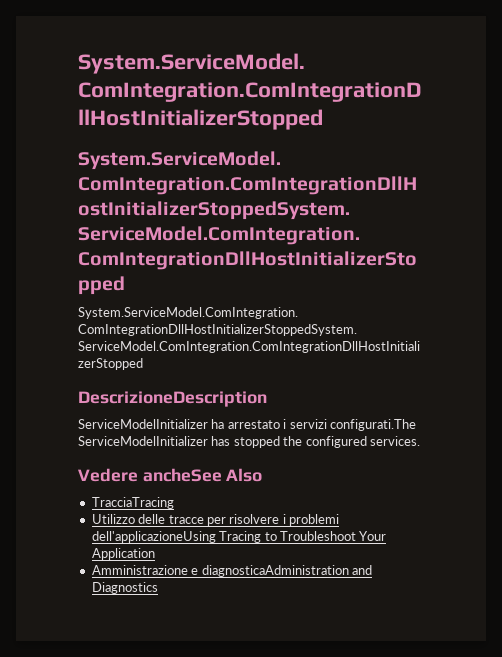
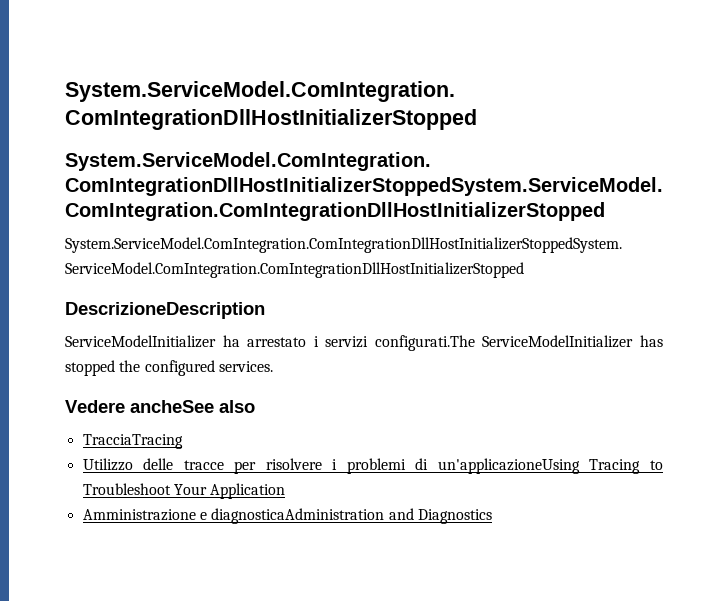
[226,468,263,482] Also -> [219,400,255,413] also
[91,531,216,543] dell'applicazioneUsing -> [415,458,580,474] di un'applicazioneUsing

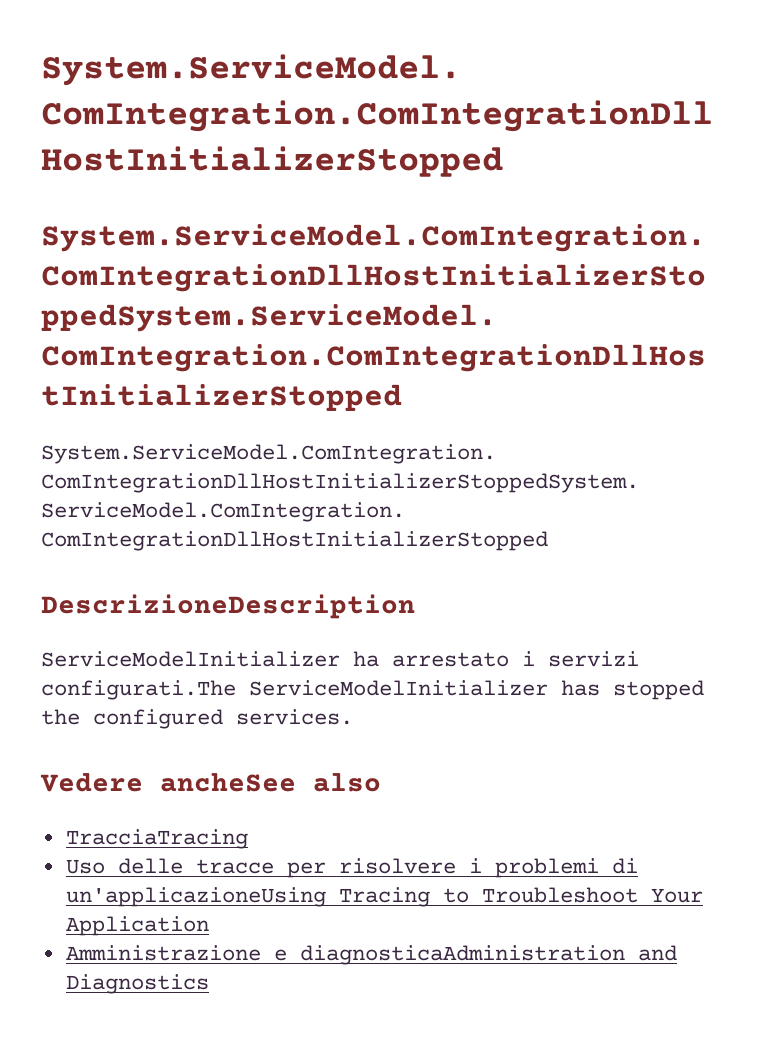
[82,458,133,471] Utilizzo -> [65,859,105,874] Uso

